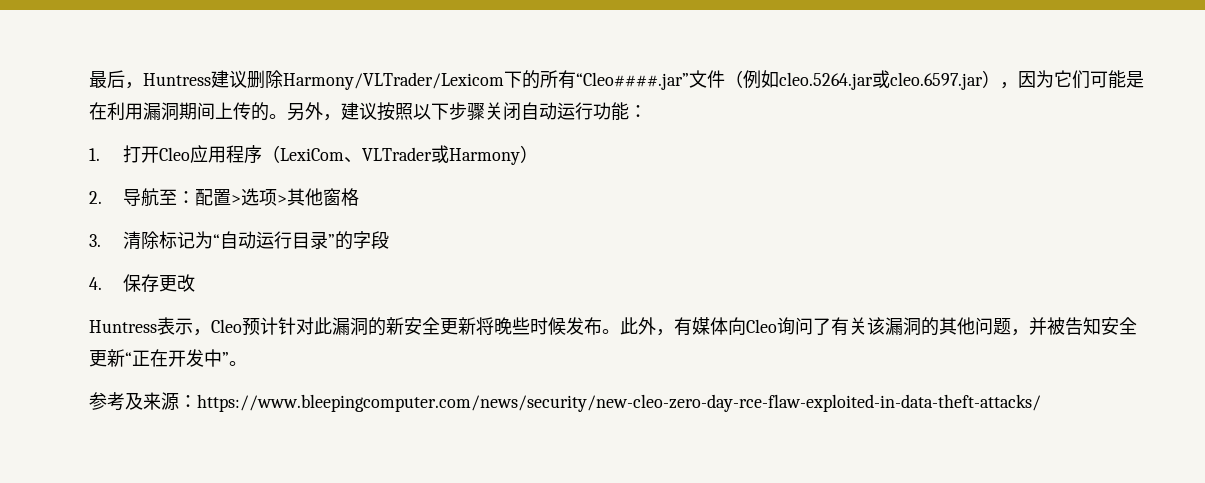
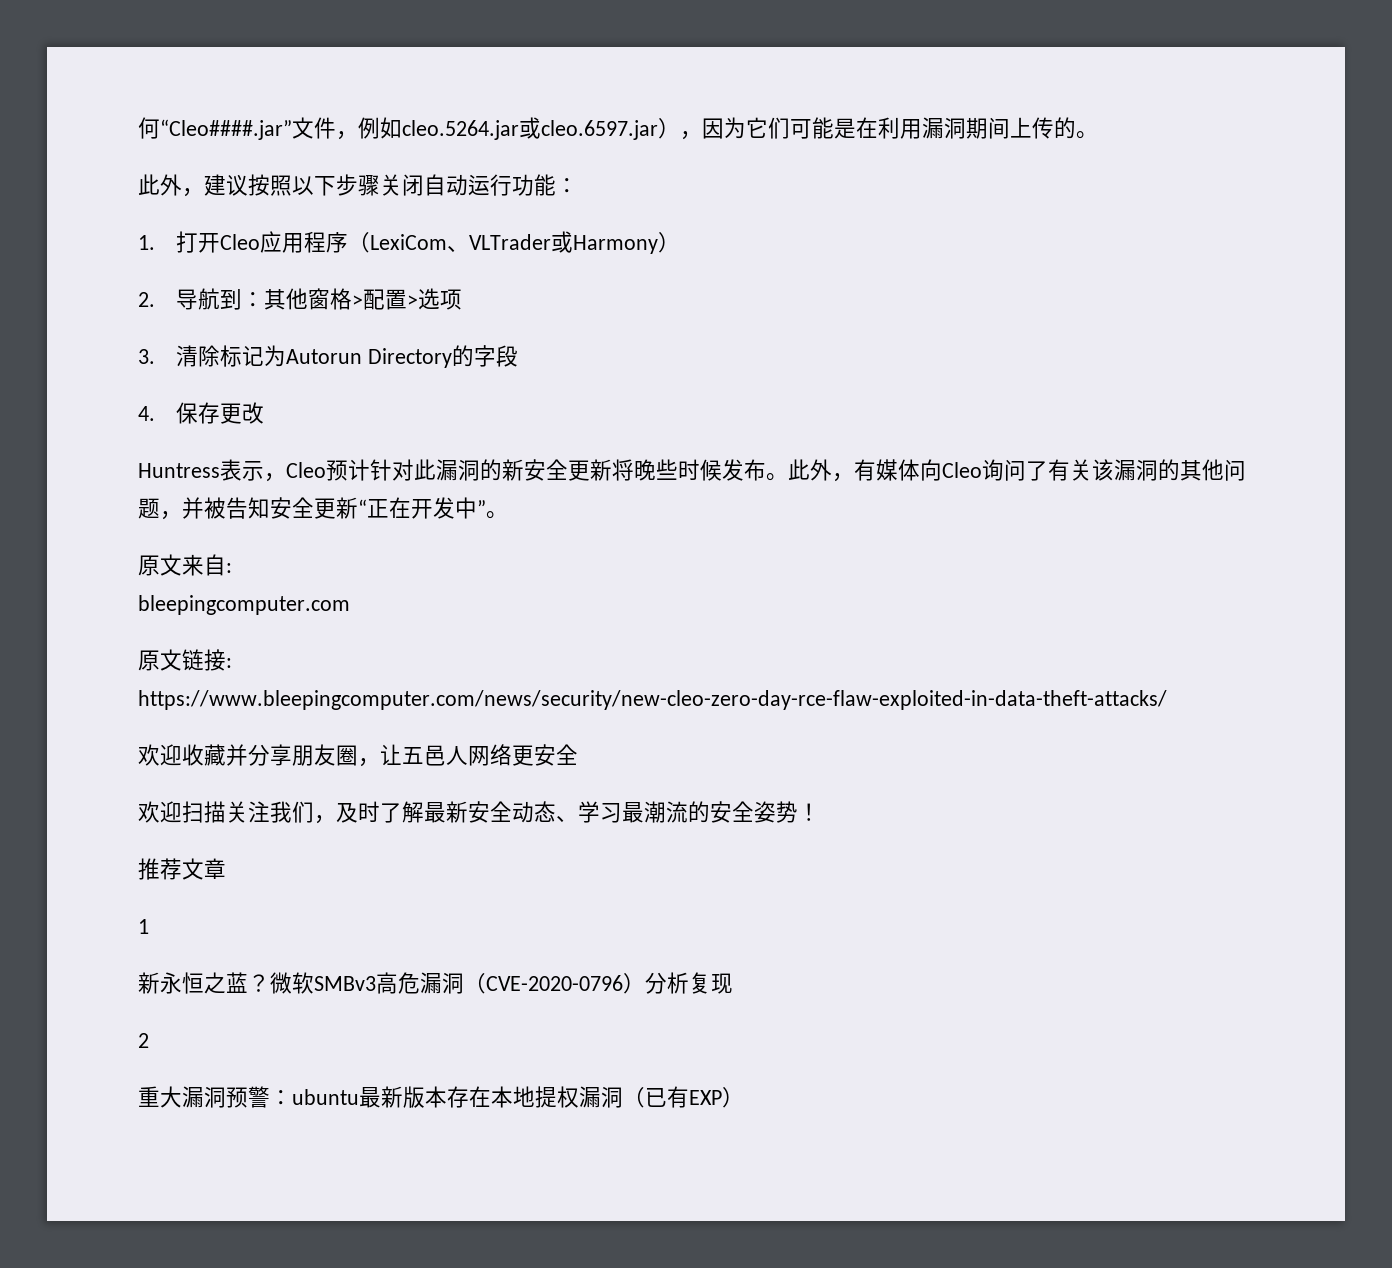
[89,70,576,90] 最后，Huntress建议删除Harmony/VLTrader/Lexicom下的所有 -> [138,117,160,139] 何
[725,70,743,88] （ -> [336,131,358,140] ，
[287,103,305,121] 另 -> [138,174,160,196] // 此
[159,189,196,205] 至： -> [220,288,364,310] 到：其他窗格>
[277,188,360,206] >其他窗格 -> (463, 299) none
[213,231,336,249] “自动运行目录” -> [286,348,452,368] Autorun Directory
[89,392,1041,412] 参考及来源：https://www.bleepingcomputer.com/news/security/new-cleo-zero-day-rce-flaw-exploited-in-data-theft-attacks/ -> [138,554,232,576] [138,595,350,615] [138,649,232,671] [138,690,1167,710] [138,744,578,767] [138,801,820,824] [138,858,226,880] [138,919,149,934] [138,972,733,994] [138,1033,149,1048] [138,1086,744,1108] 原文来自: // bleepingcomputer.com // 原文链接: https://www.bleepingcomputer.com/news/security/new-cleo-zero-day-rce-flaw-exploited-in-data-theft-attacks/ // 欢迎收藏并分享朋友圈，让五邑人网络更安全 // 欢迎扫描关注我们，及时了解最新安全动态、学习最潮流的安全姿势！ // 推荐文章 // 1 // 新永恒之蓝？微软SMBv3高危漏洞（CVE-2020-0796）分析复现 // 2 // 重大漏洞预警：ubuntu最新版本存在本地提权漏洞（已有EXP）

